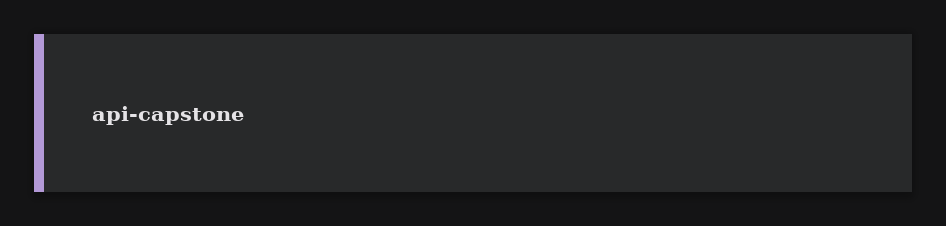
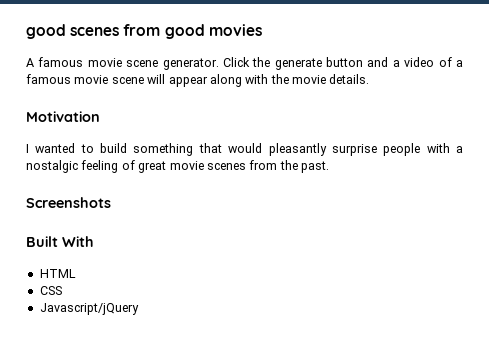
[92,106,244,125] api-capstone -> [26,24,262,39] [26,57,463,70] [26,74,370,87] [26,111,100,122] [26,143,464,156] [26,160,329,173] [26,197,111,208] [26,236,94,247] [39,269,76,278] [39,286,62,295] [39,303,139,315] good scenes from good movies // A famous movie scene generator. Click the generate button and a video of a famous movie scene will appear along with the movie details. // Motivation // I wanted to build something that would pleasantly surprise people with a nostalgic feeling of great movie scenes from the past. // Screenshots // Built With // HTML // CSS // Javascript/jQuery

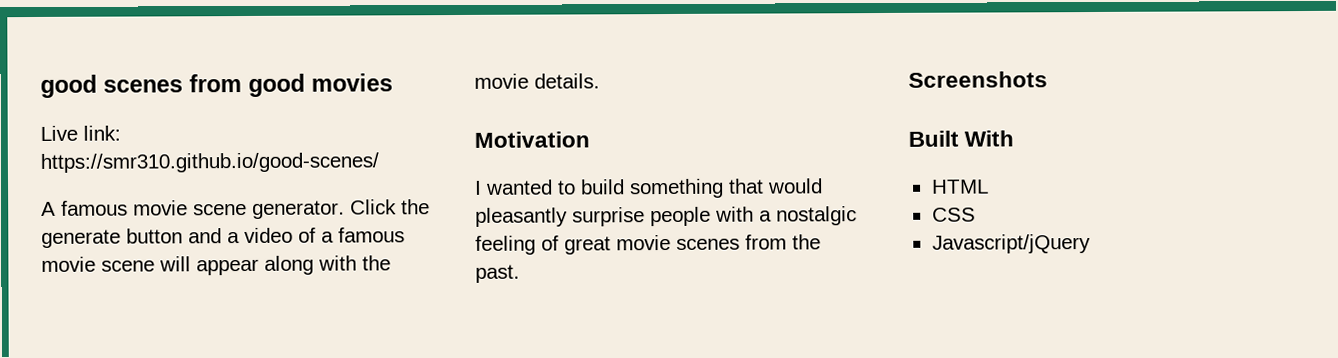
(262, 30) none -> [40,125,121,141] [40,152,379,173] // Live link: https://smr310.github.io/good-scenes/

